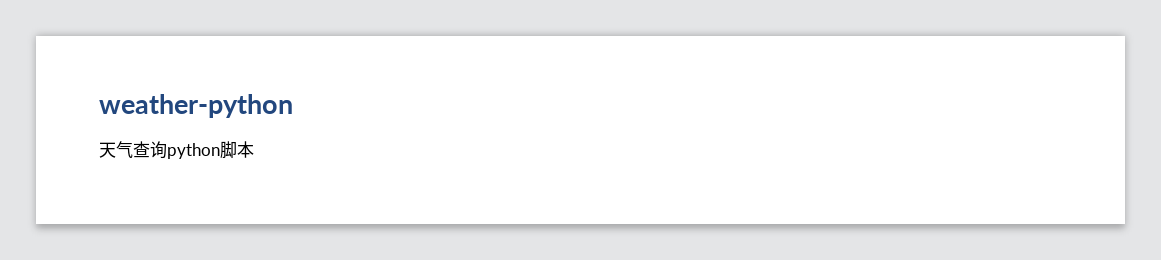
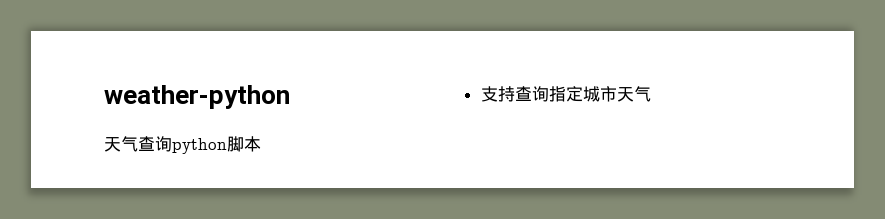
(254, 149) none -> [480,86,651,102] // 支持查询指定城市天气

